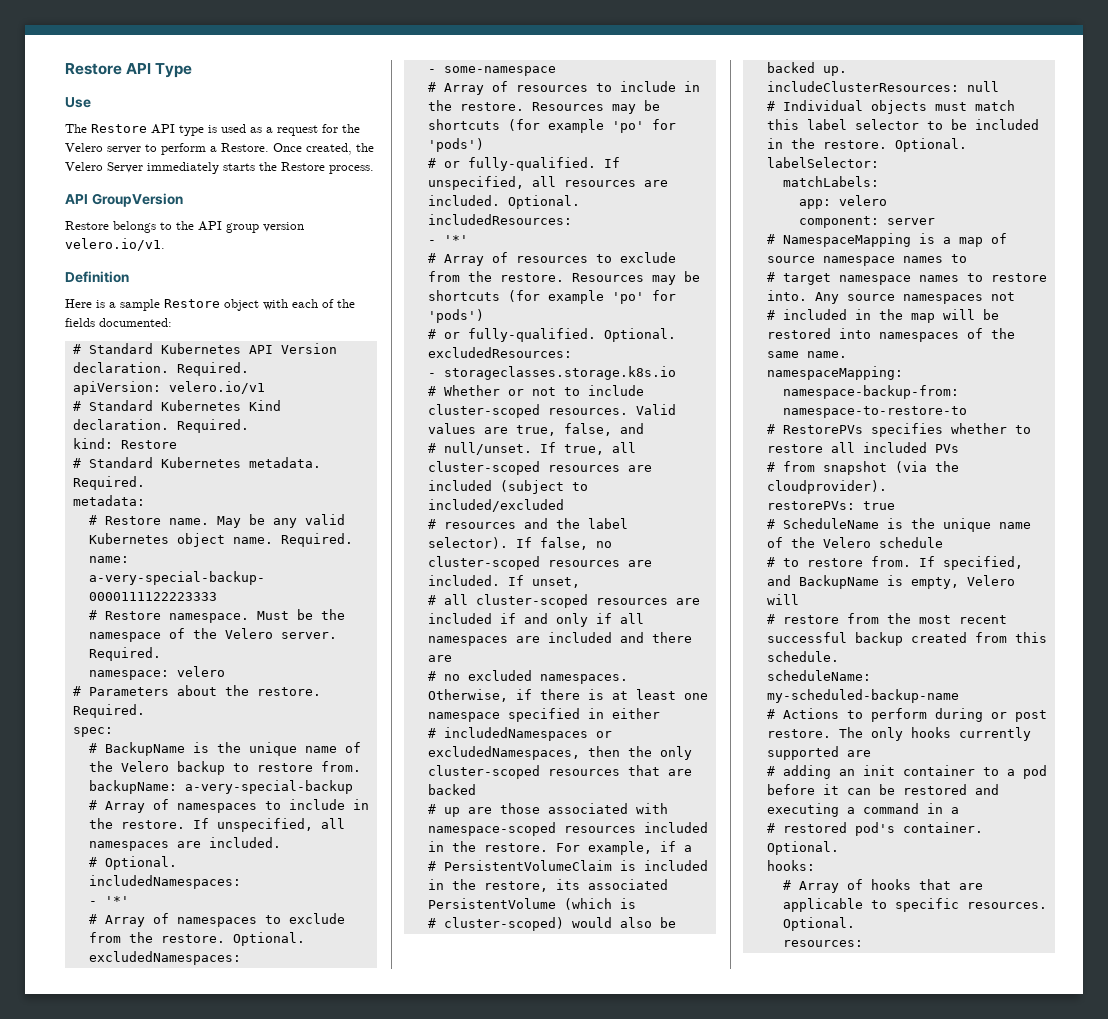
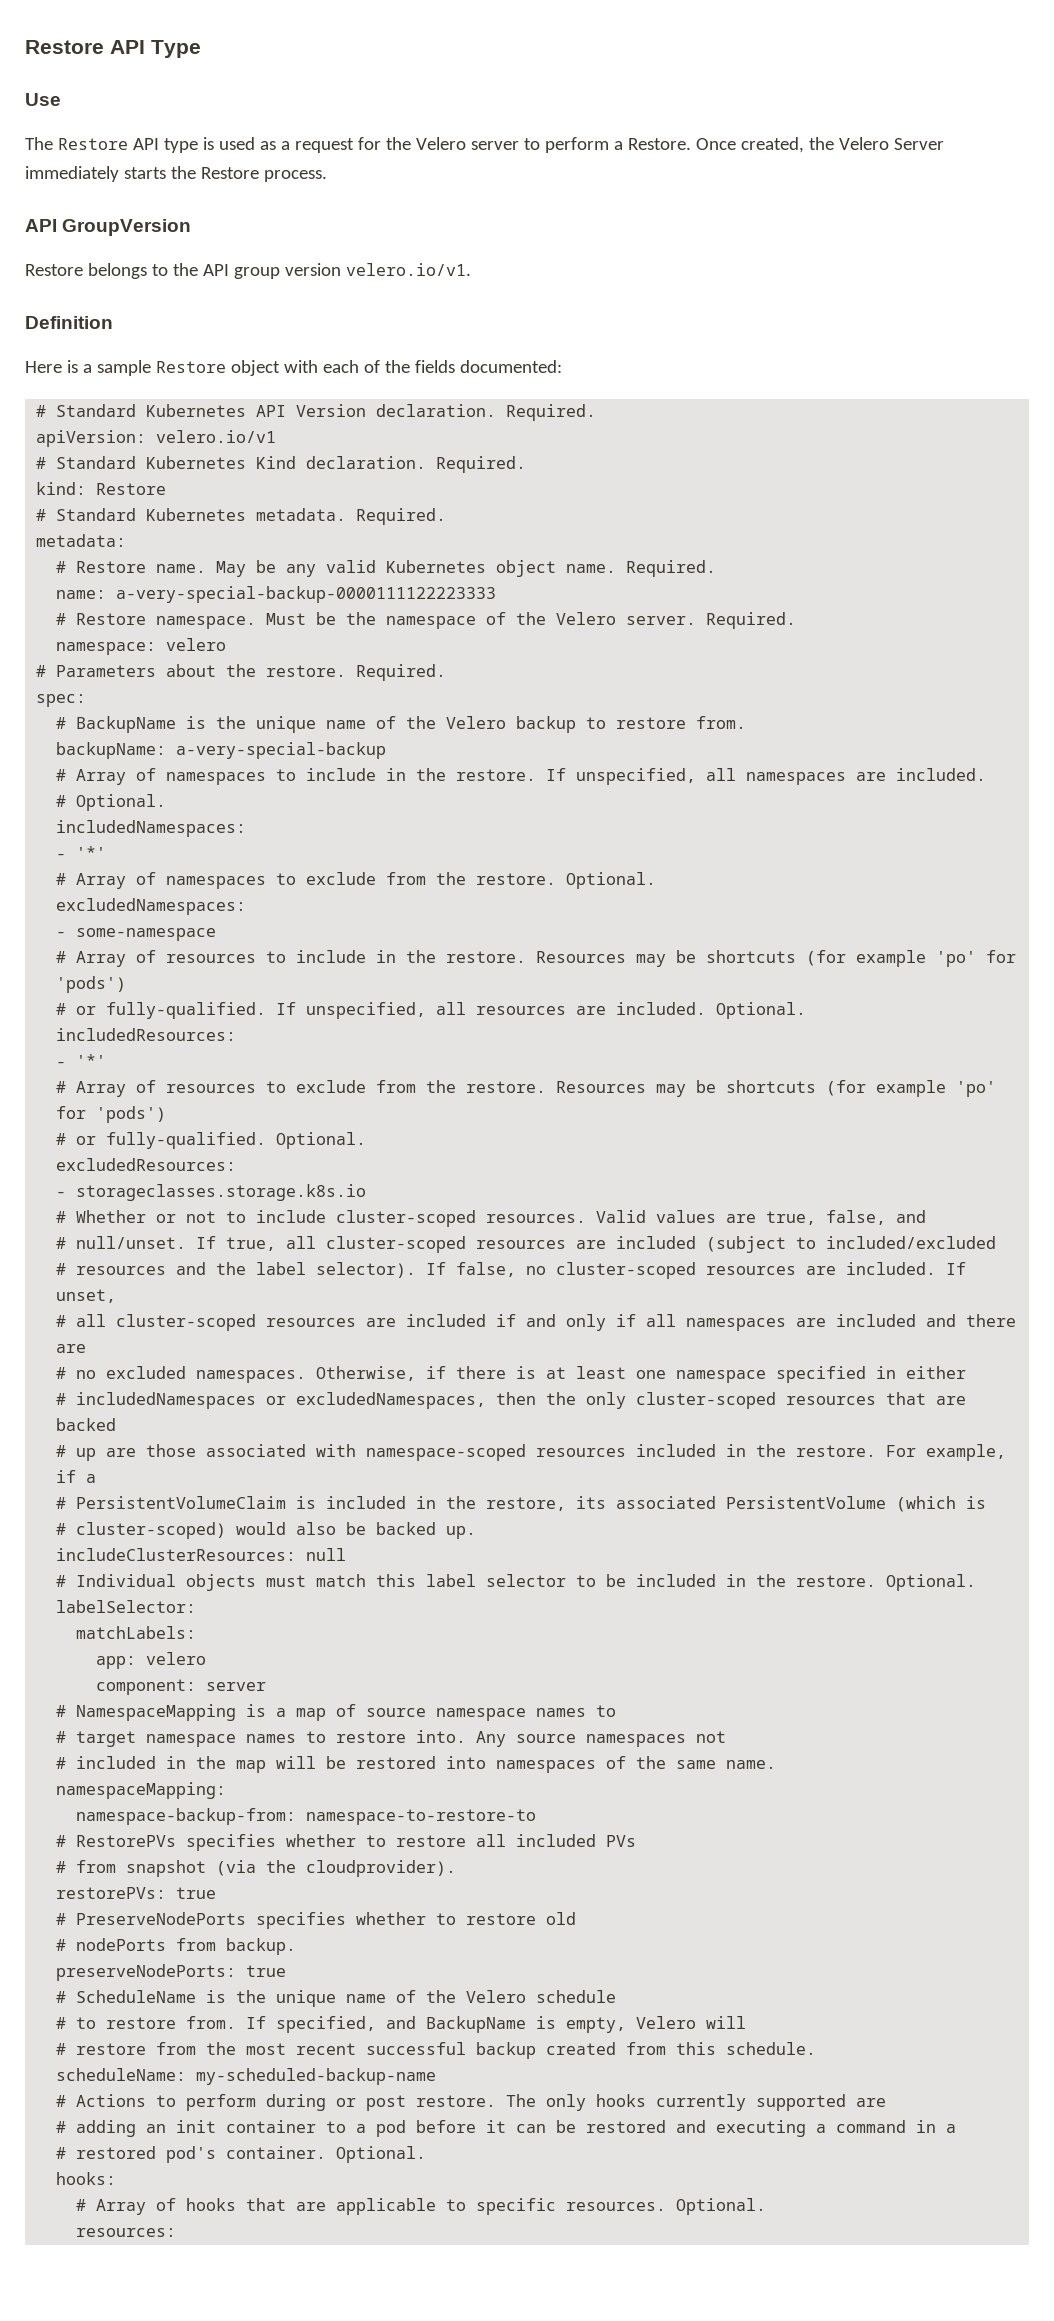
(895, 505) none -> [56,1912,577,1929] [56,1938,297,1955] [56,1964,287,1981] // # PreserveNodePorts specifies whether to restore old // # nodePorts from backup. // preserveNodePorts: true

